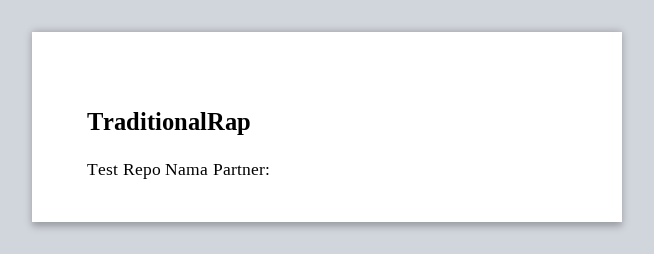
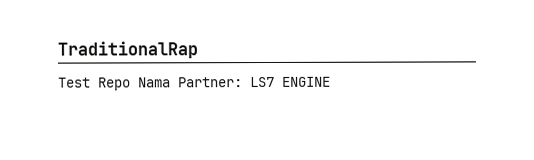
(271, 169) none -> [249,76,331,88] LS7 ENGINE

